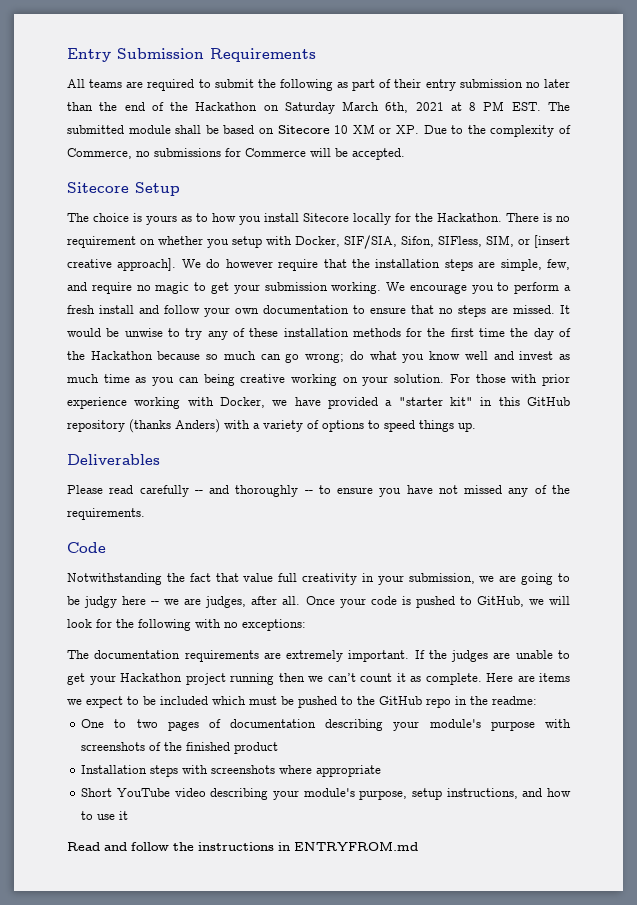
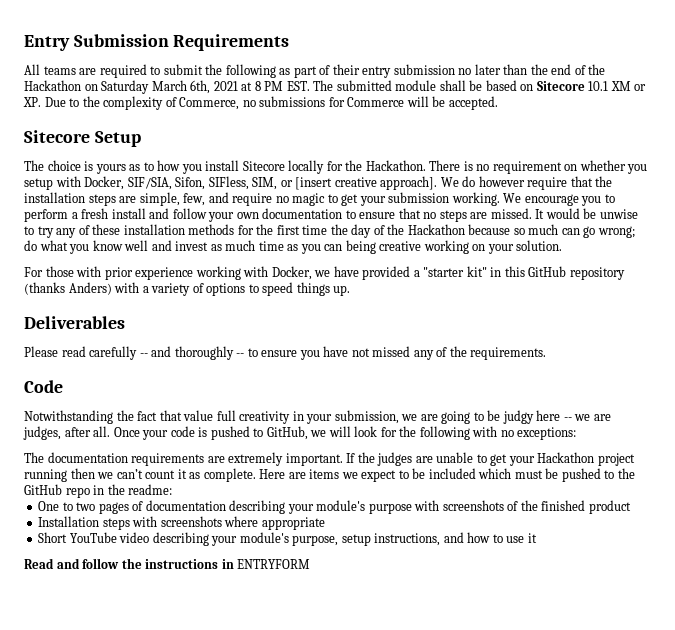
[334,125,349,134] 10 -> [588,81,609,91] 10.1
(445, 378) none -> (563, 245) //
[294,841,418,851] ENTRYFROM.md -> [237,559,311,569] ENTRYFORM

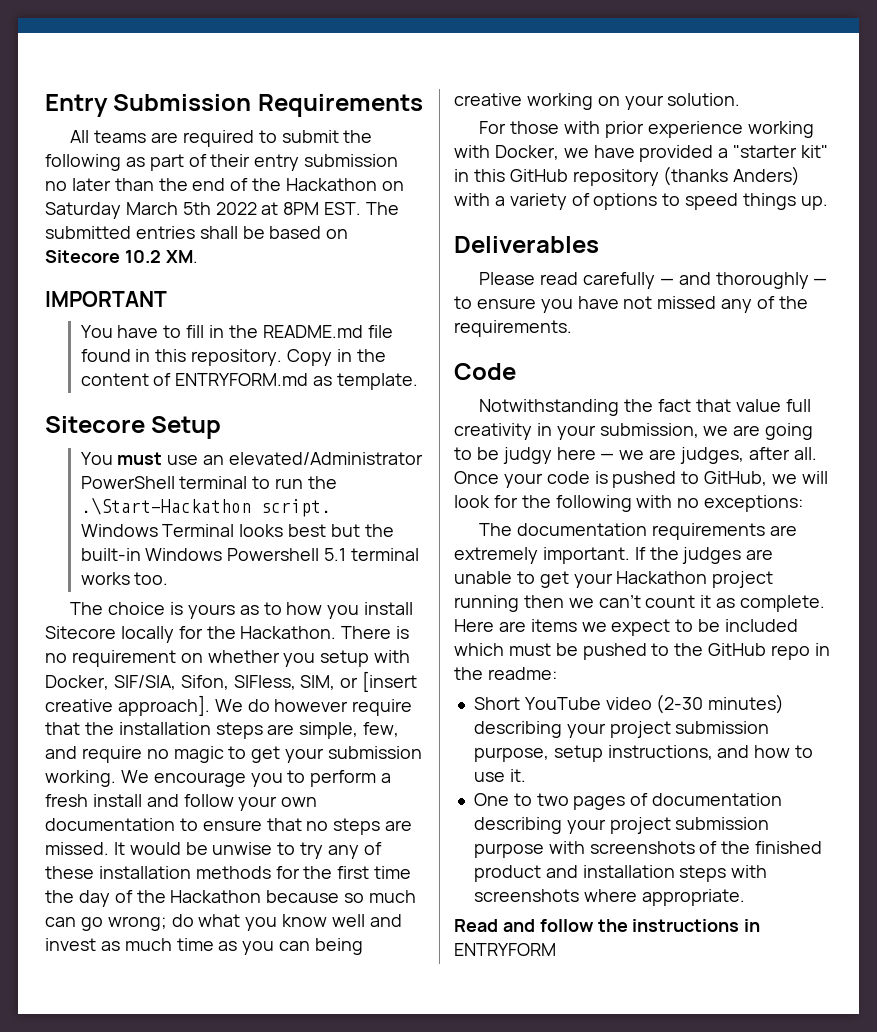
[190,80,284,94] 6th, 2021 at 8 PM -> [182,202,320,215] 5th 2022 at 8PM
[395,80,437,91] module -> [135,226,195,239] entries
[588,81,647,91] [23,96,498,110] [24,130,141,147] 10.1 XM or XP. Due to the complexity of Commerce, no submissions for Commerce will be accepted. // Sitecore Setup -> [124,250,198,263] [45,291,167,307] [80,325,393,338] [80,349,386,366] [80,373,418,390] [45,416,222,439] [80,452,423,465] [80,476,337,489] [80,497,331,517] [80,524,394,537] [80,548,419,561] [80,572,169,585] 10.2 XM. // IMPORTANT // You have to fill in the README.md file found in this repository. Copy in the content of ENTRYFORM.md as template. // Sitecore Setup // You must use an elevated/Administrator PowerShell terminal to run the .\Start-Hackathon script. // Windows Terminal looks best but the built-in Windows Powershell 5.1 terminal works too.
[139,353,148,357] -- -> [659,278,674,285] —
[236,353,245,357] -- -> [813,278,828,285] —
[563,417,572,421] -- -> [600,453,615,460] —
(173, 489) none -> [473,694,785,714] [473,721,770,738] [473,745,814,762] [473,769,526,782] // Short YouTube video (2-30 minutes) describing your project submission purpose, setup instructions, and how to use it.
[316,500,366,511] module's -> [609,817,770,834] project submission
[38,516,100,527] // Installation -> [545,865,675,878] and installation
[261,517,325,530] [38,532,537,546] appropriate // Short YouTube video describing your module's purpose, setup instructions, and how to use it -> [641,889,745,906] appropriate.

